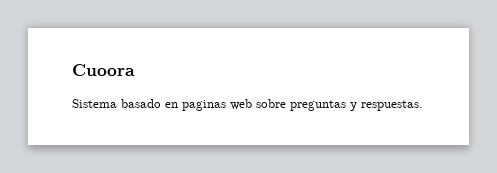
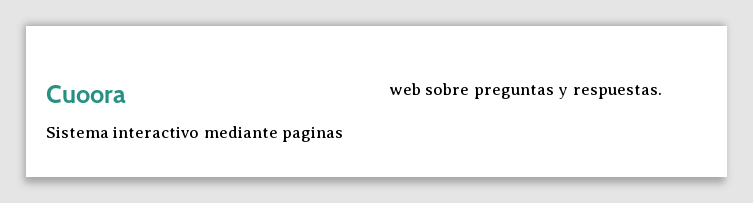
[121,99,178,108] basado en -> [113,126,278,138] interactivo mediante

